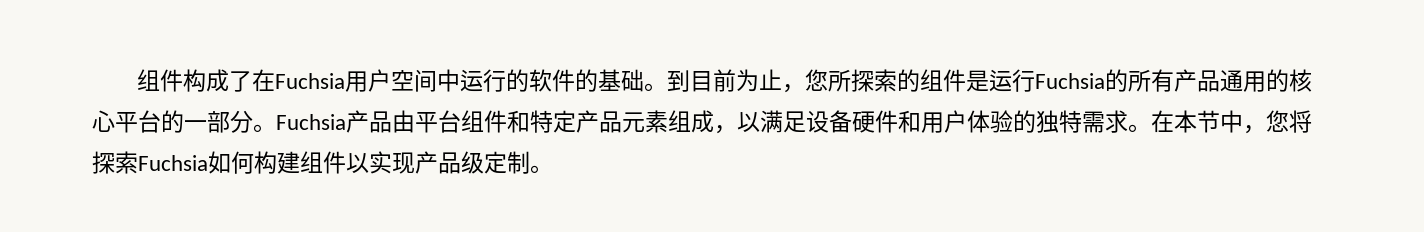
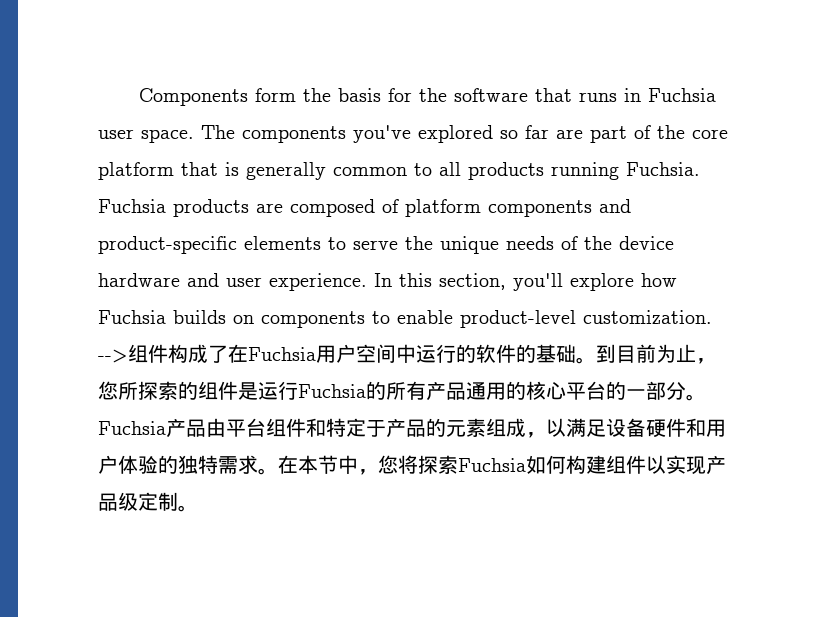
(137, 80) none -> [138,88,716,106] [98,125,728,143] [98,162,700,180] [98,199,631,217] [98,236,674,254] [98,273,677,291] [98,310,712,328] [98,349,128,363] Components form the basis for the software that runs in Fuchsia user space. The components you've explored so far are part of the core platform that is generally common to all products running Fuchsia. Fuchsia products are composed of platform components and product-specific elements to serve the unique needs of the device hardware and user experience. In this section, you'll explore how Fuchsia builds on components to enable product-level customization. -->
[576,110,622,133] 产品 -> [366,418,446,437] 于产品的

